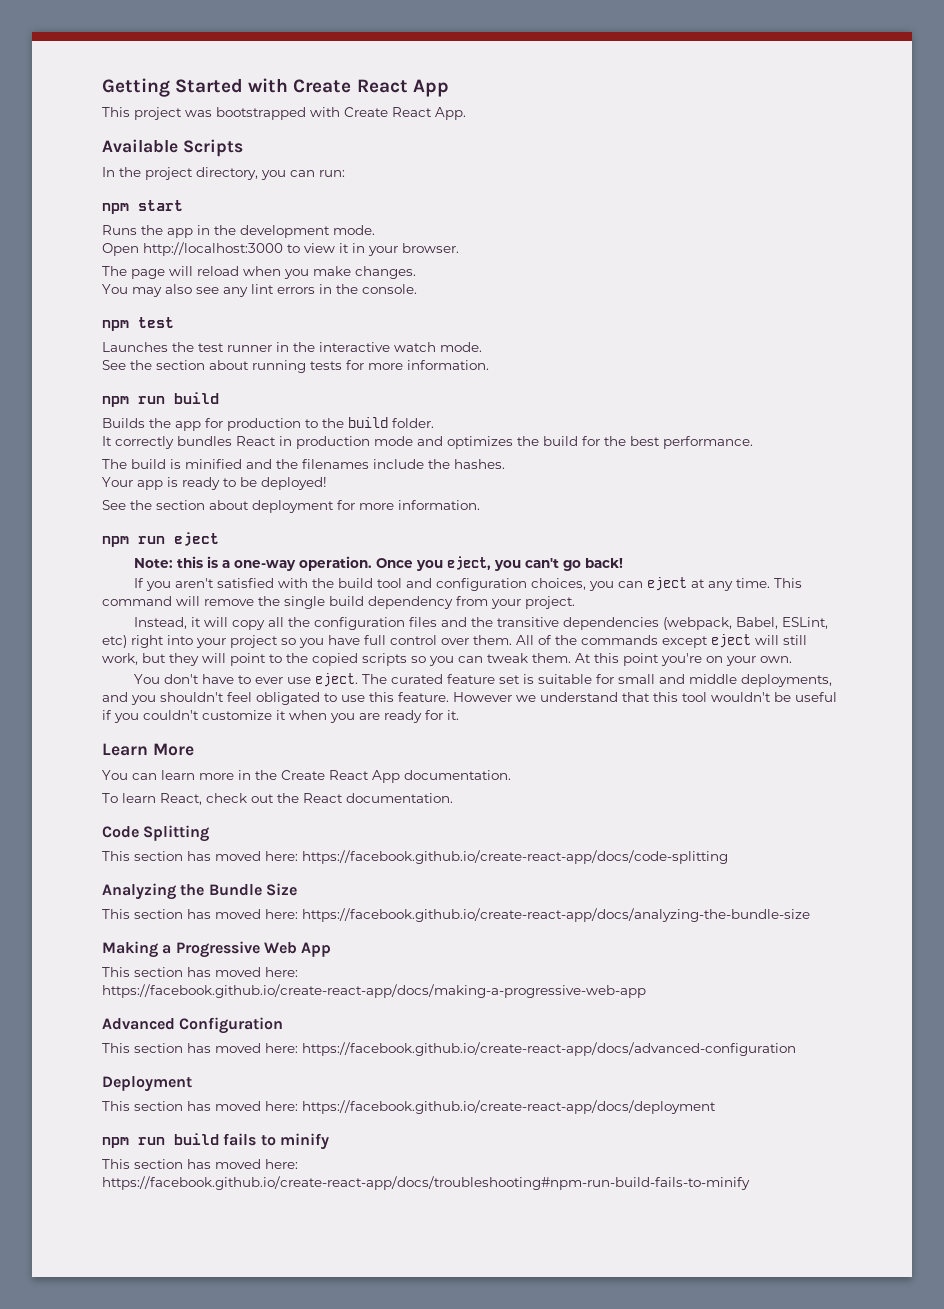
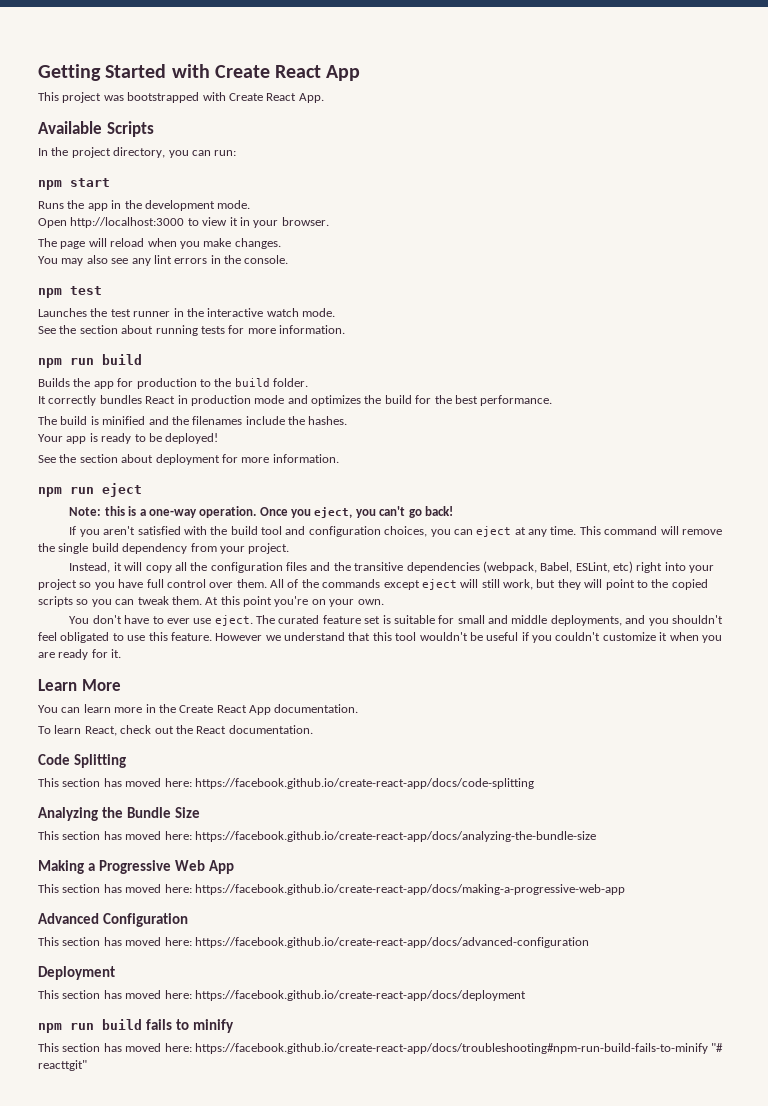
(750, 1183) none -> [711,1043,724,1052] [38,1060,87,1071] "# reacttgit"

